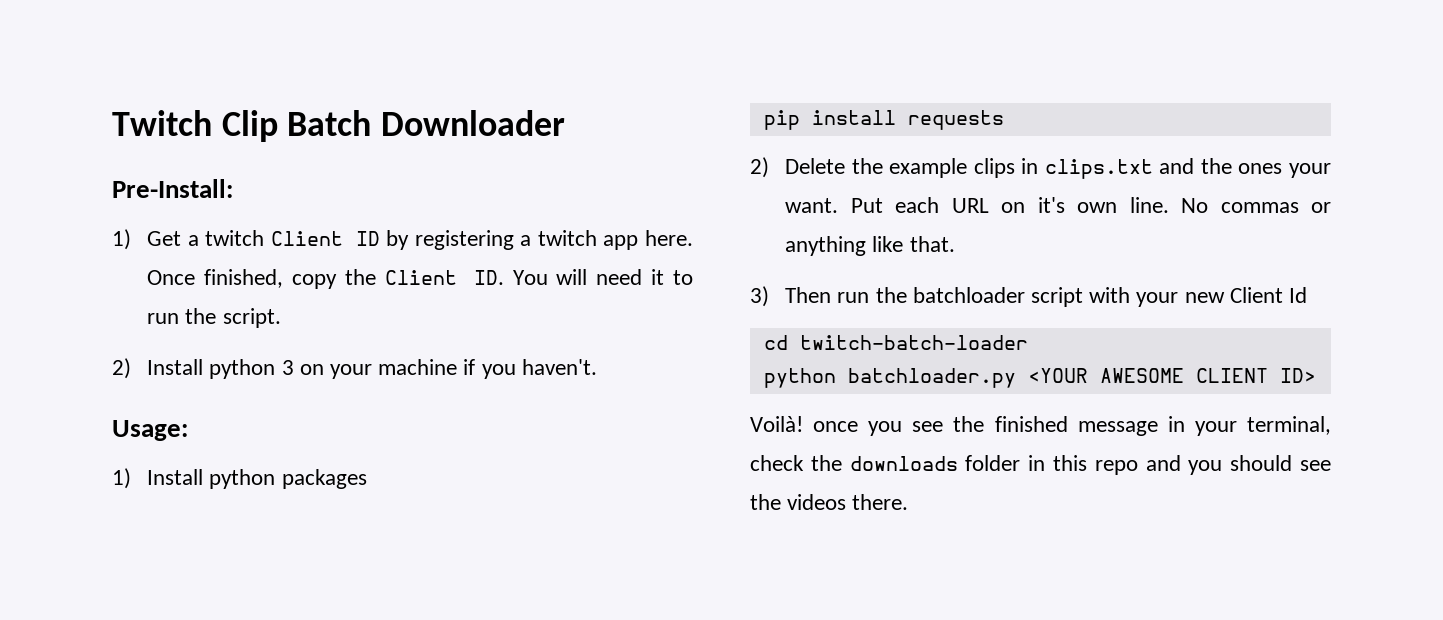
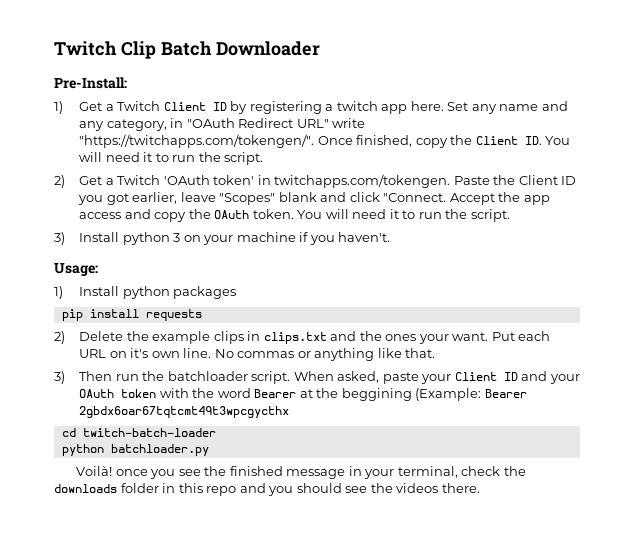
[205,230,265,246] twitch -> [117,101,161,111] Twitch
(694, 238) none -> [447,101,568,114] [79,118,366,131] [79,134,315,148] Set any name and any category, in "OAuth Redirect URL" write "https://twitchapps.com/tokengen/".
(131, 368) none -> [79,174,577,188] [78,192,550,205] [79,209,510,222] [54,232,65,245] Get a Twitch 'OAuth token' in twitchapps.com/tokengen. Paste the Client ID you got earlier, leave "Scopes" blank and click "Connect. Accept the app access and copy the OAuth token. You will need it to run the script. // 3)
[1030,287,1308,307] script with your new Client Id -> [251,371,580,384] [79,388,527,401] [79,406,290,418] script. When asked, paste your Client ID and your OAuth token with the word Bearer at the beggining (Example: Bearer 2gbdx6oar67tqtcmt49t3wpcgycthx
[1027,368,1316,383] <YOUR AWESOME CLIENT ID> -> (209, 450) none

